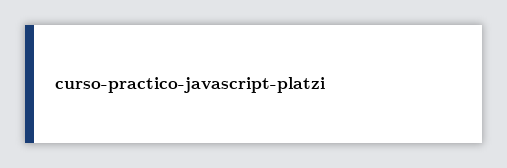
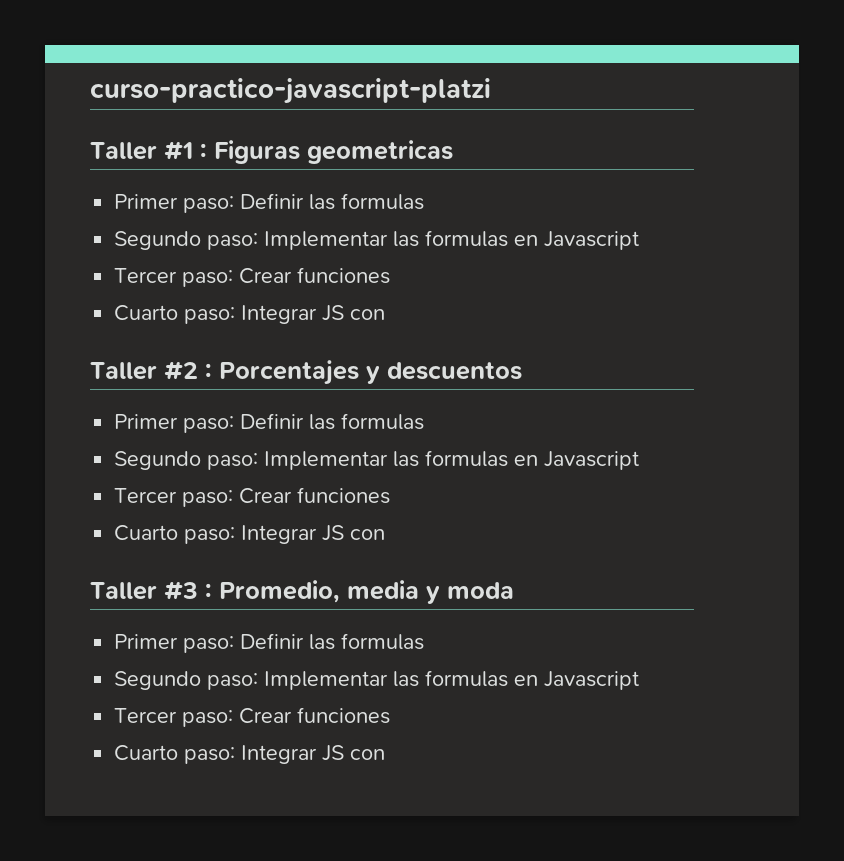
(325, 85) none -> [90,140,453,164] [114,193,425,213] [114,230,640,250] [114,267,391,287] [114,305,386,324] [90,360,522,385] [114,413,425,433] [114,450,640,470] [114,487,391,507] [114,525,386,544] [90,580,514,604] [114,633,425,653] [114,670,640,690] [114,707,391,727] [114,745,386,764] // Taller #1 : Figuras geometricas // Primer paso: Definir las formulas // Segundo paso: Implementar las formulas en Javascript // Tercer paso: Crear funciones // Cuarto paso: Integrar JS con // Taller #2 : Porcentajes y descuentos // Primer paso: Definir las formulas // Segundo paso: Implementar las formulas en Javascript // Tercer paso: Crear funciones // Cuarto paso: Integrar JS con // Taller #3 : Promedio, media y moda // Primer paso: Definir las formulas // Segundo paso: Implementar las formulas en Javascript // Tercer paso: Crear funciones // Cuarto paso: Integrar JS con

